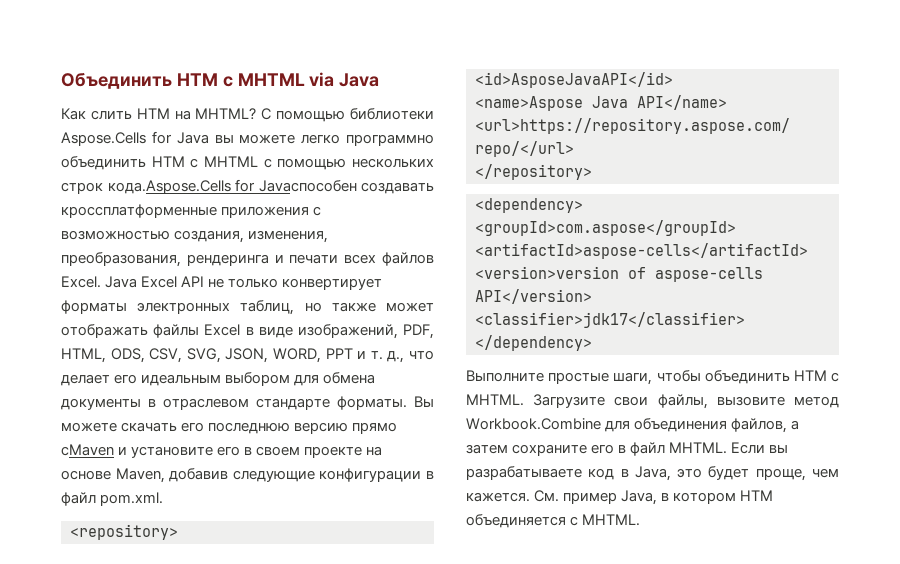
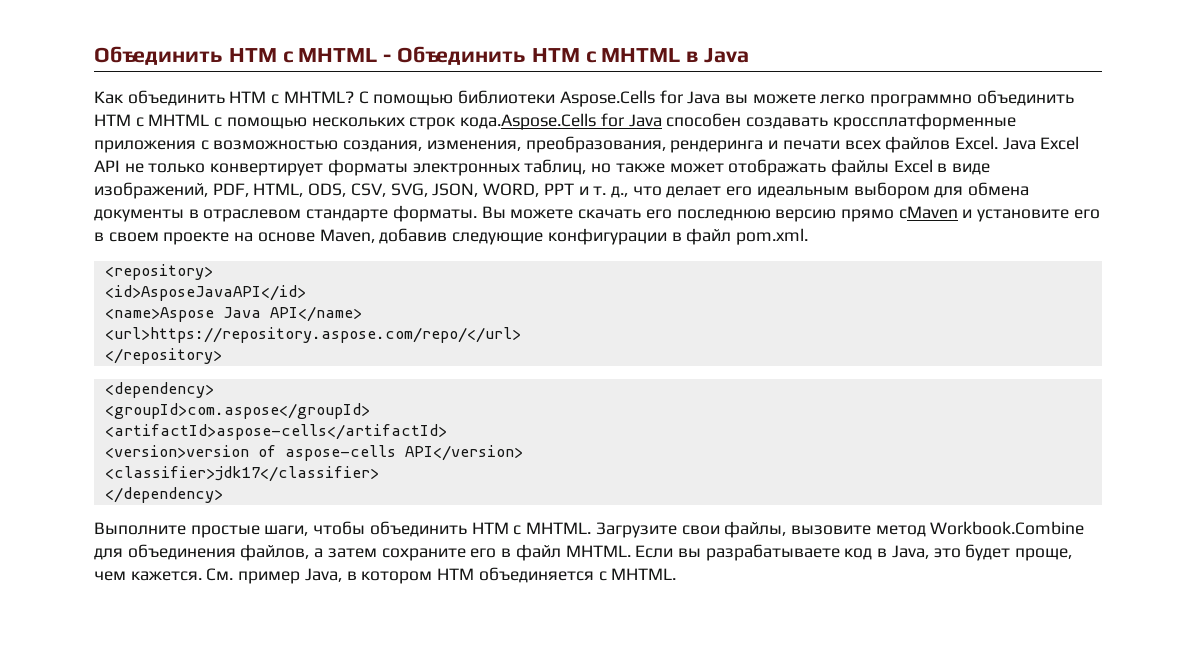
[61,72,335,89] Объединить HTM с MHTML via -> [94,46,699,65] Объединить HTM с MHTML - Объединить HTM с MHTML в
[90,108,191,120] слить HTM на -> [127,90,280,106] объединить HTM с
[258,180,357,192] Javaспособен -> [628,113,742,127] Java способен

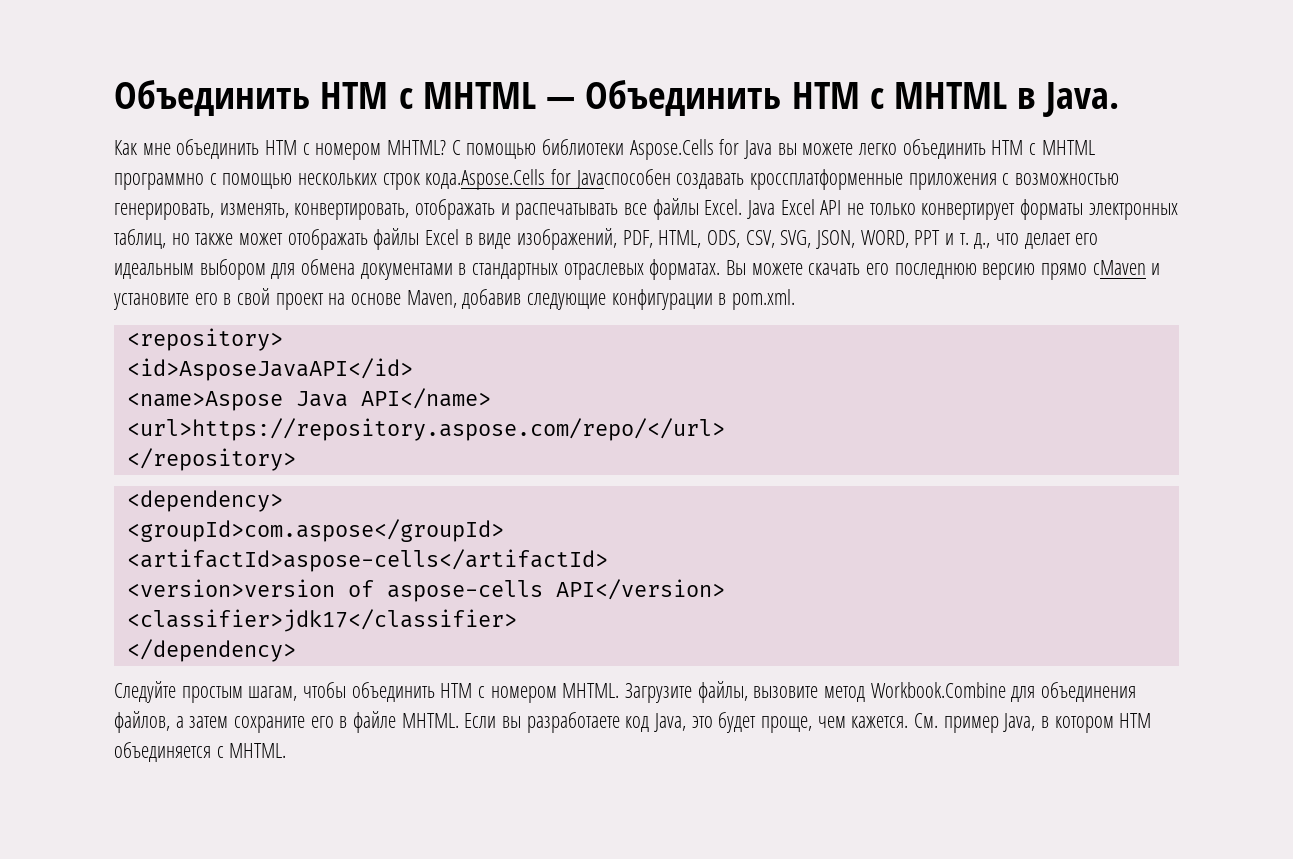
[94,46,392,65] Объединить HTM с MHTML - -> [114,80,576,116] Объединить HTM с MHTML —
[704,48,750,63] Java -> [1042,82,1119,117] Java.
[127,90,280,106] объединить HTM с -> [142,139,382,160] мне объединить HTM с номером
[870,94,973,107] программно -> (898, 149) none
(210, 120) none -> [114,173,204,190] программно
[628,113,742,127] Java способен -> [575,169,671,189] Javaспособен
[343,136,951,153] создания, изменения, преобразования, рендеринга и печати всех файлов -> [114,198,699,220] генерировать, изменять, конвертировать, отображать и распечатывать все файлы
[94,205,477,222] документы в отраслевом стандарте форматы. -> [360,259,721,280] документами в стандартных отраслевых форматах.
[108,232,230,245] своем проекте -> [237,288,324,310] свой проект
[686,228,732,245] файл -> (727, 299) none
[94,522,309,538] Выполните простые шаги, -> [114,681,298,703] Следуйте простым шагам,
(522, 530) none -> [490,686,557,703] номером
[681,525,720,535] свои -> (693, 693) none
[515,544,561,561] файл -> [353,711,397,733] файле
[705,544,888,561] разрабатываете код в -> [526,712,650,733] разработаете код

